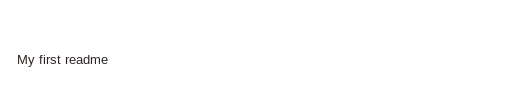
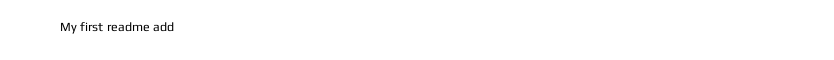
(108, 59) none -> [153,22,175,32] add

